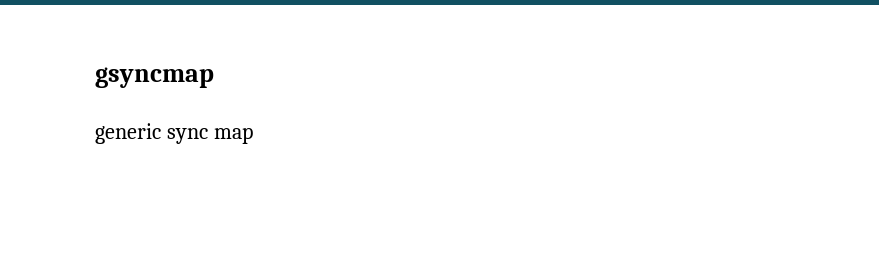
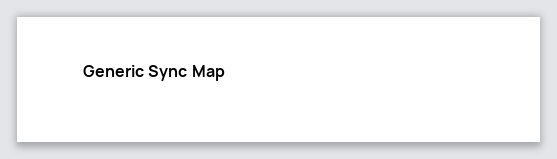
[95,67,214,88] [95,123,253,144] gsyncmap // generic sync map -> [83,65,225,81] Generic Sync Map

